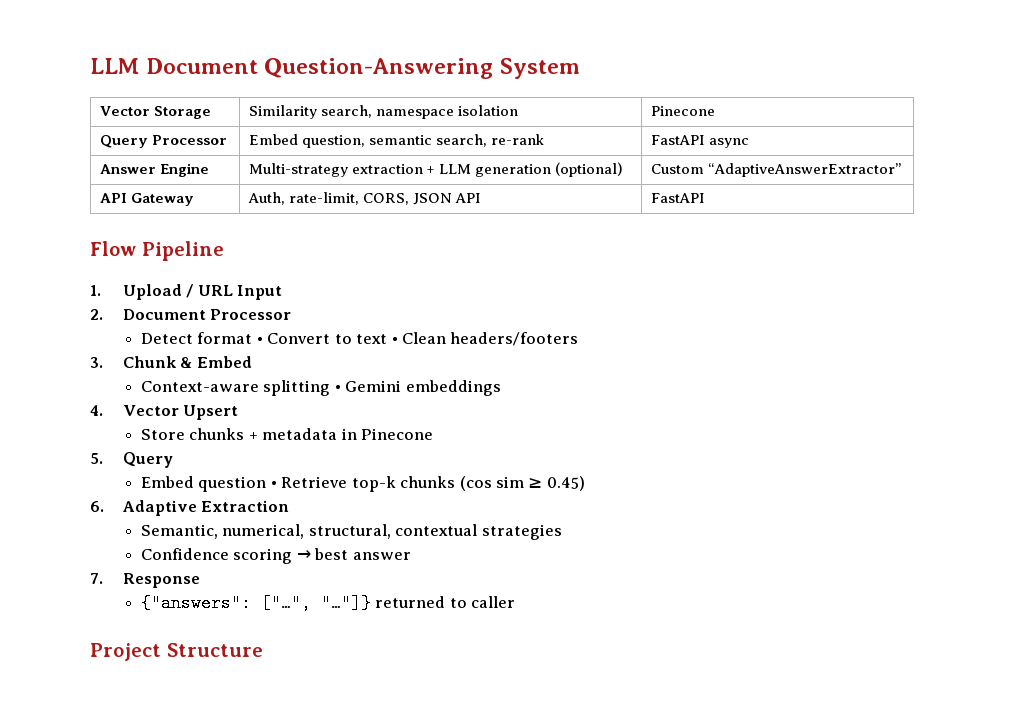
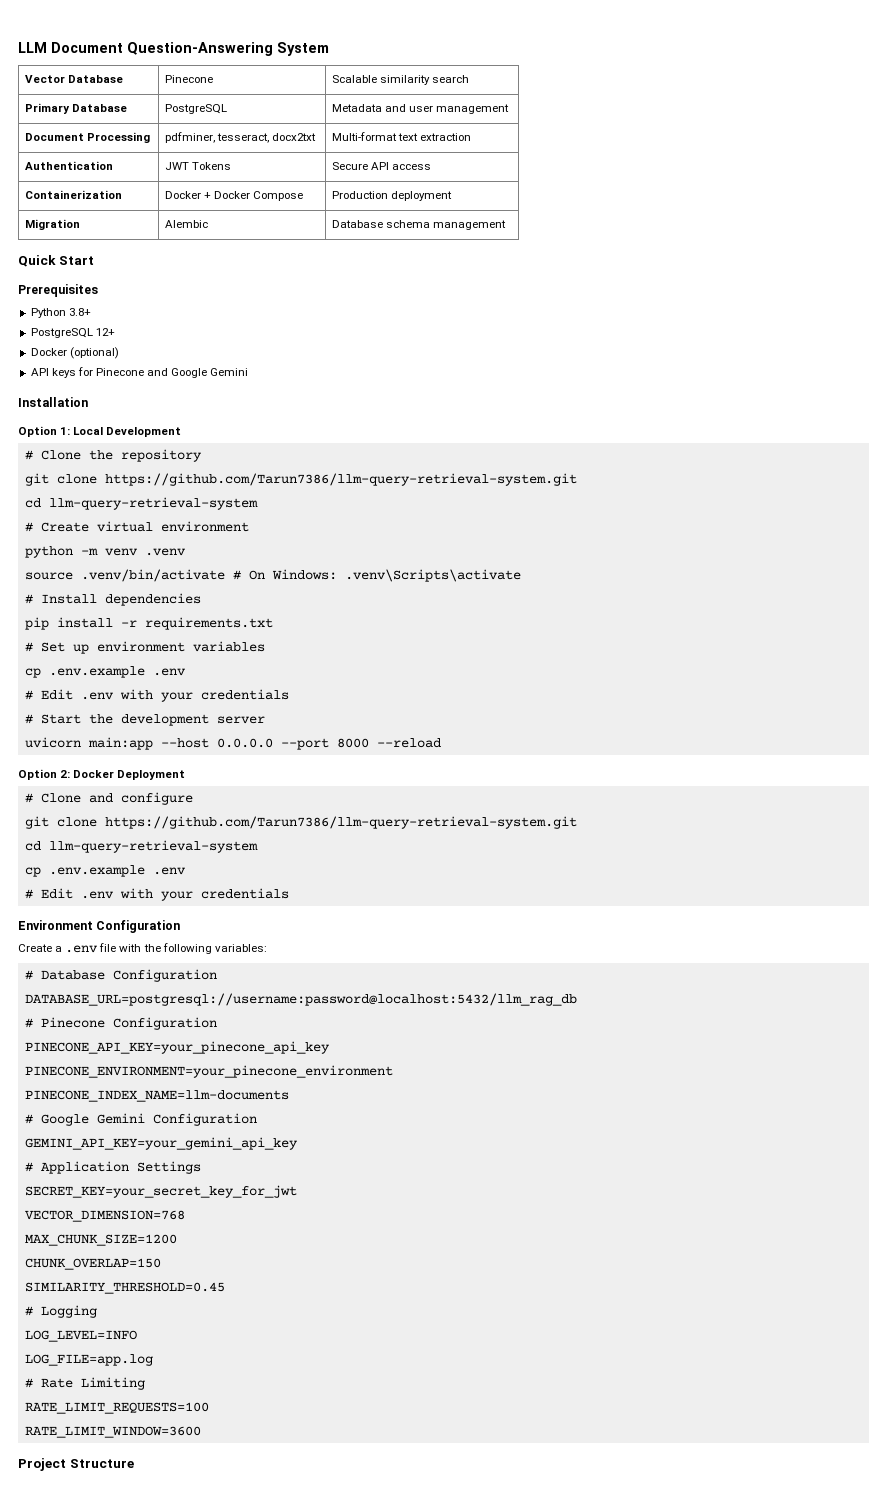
[154,106,212,119] [249,105,519,119] [651,106,716,116] [100,135,228,148] [249,134,545,148] [651,135,750,148] [100,163,210,177] [249,162,624,177] [651,163,902,177] [100,193,195,206] [248,192,482,205] [651,193,706,203] [90,241,224,261] [90,284,283,300] [90,309,292,320] [140,332,579,346] [90,356,252,368] [140,380,501,396] [90,405,239,420] [140,428,434,440] [90,452,173,468] [140,476,585,492] [90,500,290,516] [140,524,562,540] [140,548,411,564] [90,573,200,588] [140,594,516,612] Storage | Similarity search, namespace isolation | Pinecone // Query Processor | Embed question, semantic search, re-rank | FastAPI async // Answer Engine | Multi-strategy extraction + LLM generation (optional) | Custom “AdaptiveAnswerExtractor” // API Gateway | Auth, rate-limit, CORS, JSON API | FastAPI // Flow Pipeline // 1. Upload / URL Input // 2. Document Processor // Detect format • Convert to text • Clean headers/footers // 3. Chunk & Embed // Context-aware splitting • Gemini embeddings // 4. Vector Upsert // Store chunks + metadata in Pinecone // 5. Query // Embed question • Retrieve top-k chunks (cos sim ≥ 0.45) // 6. Adaptive Extraction // Semantic, numerical, structural, contextual strategies // Confidence scoring → best answer // 7. Response // {"answers": ["…", "…"]} returned to caller -> [67,75,123,83] [164,75,213,83] [331,75,469,85] [24,103,127,114] [164,104,227,114] [331,104,510,114] [24,132,150,143] [164,132,316,143] [331,132,471,141] [24,161,113,170] [164,162,231,170] [331,162,431,170] [24,190,122,199] [164,191,304,201] [331,191,452,201] [24,219,80,230] [164,220,208,228] [331,220,506,230] [18,255,94,267] [18,284,98,297] [30,308,91,318] [30,328,115,338] [30,347,119,359] [30,367,249,378] [18,397,88,407] [18,426,182,437] [24,449,202,462] [24,473,577,486] [24,497,258,510] [24,521,249,532] [24,546,186,558] [24,569,521,582] [24,593,201,606] [24,617,273,630] [24,641,265,654] [24,666,186,678] [24,689,289,702] [24,714,265,726] [24,737,441,750] [18,769,186,780] [24,792,193,805] [24,816,577,829] [24,840,258,853] [24,865,186,877] [24,888,289,901] [18,920,181,933] [18,943,267,954] [24,969,217,982] [24,993,577,1006] [24,1017,217,1030] [24,1041,330,1054] [24,1065,393,1078] [24,1090,289,1102] [24,1113,257,1126] [24,1137,298,1150] [24,1161,201,1174] [24,1185,297,1198] [24,1210,185,1222] [24,1234,177,1246] [24,1258,161,1270] [24,1282,225,1294] [24,1305,97,1318] [24,1330,137,1342] [24,1354,153,1366] [24,1377,145,1390] [24,1402,209,1414] [24,1426,201,1438] Database | Pinecone | Scalable similarity search // Primary Database | PostgreSQL | Metadata and user management // Document Processing | pdfminer, tesseract, docx2txt | Multi-format text extraction // Authentication | JWT Tokens | Secure API access // Containerization | Docker + Docker Compose | Production deployment // Migration | Alembic | Database schema management // Quick Start // Prerequisites // Python 3.8+ // PostgreSQL 12+ // Docker (optional) // API keys for Pinecone and Google Gemini // Installation // Option 1: Local Development // # Clone the repository // git clone https://github.com/Tarun7386/llm-query-retrieval-system.git // cd llm-query-retrieval-system // # Create virtual environment // python -m venv .venv // source .venv/bin/activate # On Windows: .venv\Scripts\activate // # Install dependencies // pip install -r requirements.txt // # Set up environment variables // cp .env.example .env // # Edit .env with your credentials // # Start the development server // uvicorn main:app --host 0.0.0.0 --port 8000 --reload // Option 2: Docker Deployment // # Clone and configure // git clone https://github.com/Tarun7386/llm-query-retrieval-system.git // cd llm-query-retrieval-system // cp .env.example .env // # Edit .env with your credentials // Environment Configuration // Create a .env file with the following variables: // # Database Configuration // DATABASE_URL=postgresql://username:password@localhost:5432/llm_rag_db // # Pinecone Configuration // PINECONE_API_KEY=your_pinecone_api_key // PINECONE_ENVIRONMENT=your_pinecone_environment // PINECONE_INDEX_NAME=llm-documents // # Google Gemini Configuration // GEMINI_API_KEY=your_gemini_api_key // # Application Settings // SECRET_KEY=your_secret_key_for_jwt // VECTOR_DIMENSION=768 // MAX_CHUNK_SIZE=1200 // CHUNK_OVERLAP=150 // SIMILARITY_THRESHOLD=0.45 // # Logging // LOG_LEVEL=INFO // LOG_FILE=app.log // # Rate Limiting // RATE_LIMIT_REQUESTS=100 // RATE_LIMIT_WINDOW=3600

